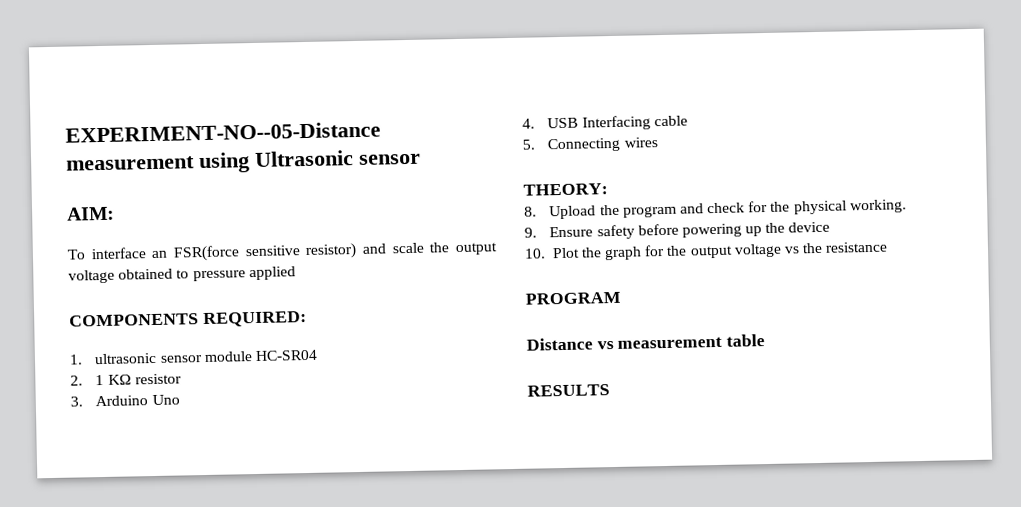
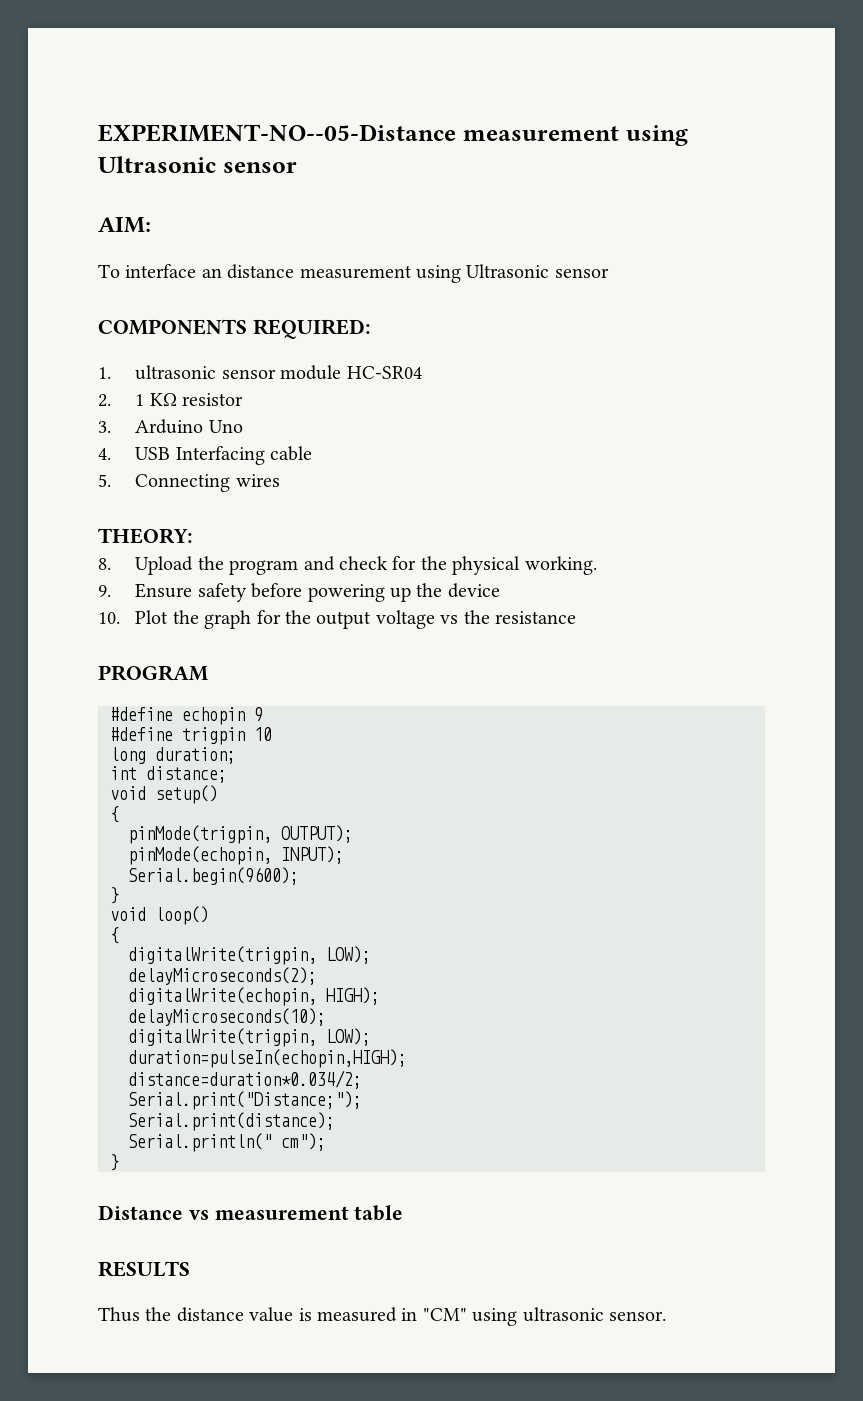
[172,242,498,262] [68,266,296,284] FSR(force sensitive resistor) and scale the output voltage obtained to pressure applied -> [227,264,609,283] distance measurement using Ultrasonic sensor
(621, 298) none -> [110,707,263,725] [110,727,272,745] [110,747,236,764] [110,766,227,783] [110,785,218,804] [110,806,119,823] [128,825,353,844] [128,846,344,865] [128,867,299,885] [110,887,119,904] [110,906,209,925] [110,927,119,944] [128,946,371,965] [128,967,317,985] [128,987,380,1006] [128,1008,326,1026] [128,1028,371,1047] [128,1049,407,1068] [128,1070,362,1089] [128,1091,362,1110] [128,1112,335,1131] [128,1133,326,1152] [110,1154,119,1171] // #define echopin 9 // #define trigpin 10 // long duration; // int distance; // void setup() // { // pinMode(trigpin, OUTPUT); // pinMode(echopin, INPUT); // Serial.begin(9600); // } // void loop() // { // digitalWrite(trigpin, LOW); // delayMicroseconds(2); // digitalWrite(echopin, HIGH); // delayMicroseconds(10); // digitalWrite(trigpin, LOW); // duration=pulseIn(echopin,HIGH); // distance=duration*0.034/2; // Serial.print("Distance;"); // Serial.print(distance); // Serial.println(" cm"); // }
(610, 390) none -> [98,1307,666,1326] // Thus the distance value is measured in "CM" using ultrasonic sensor.

